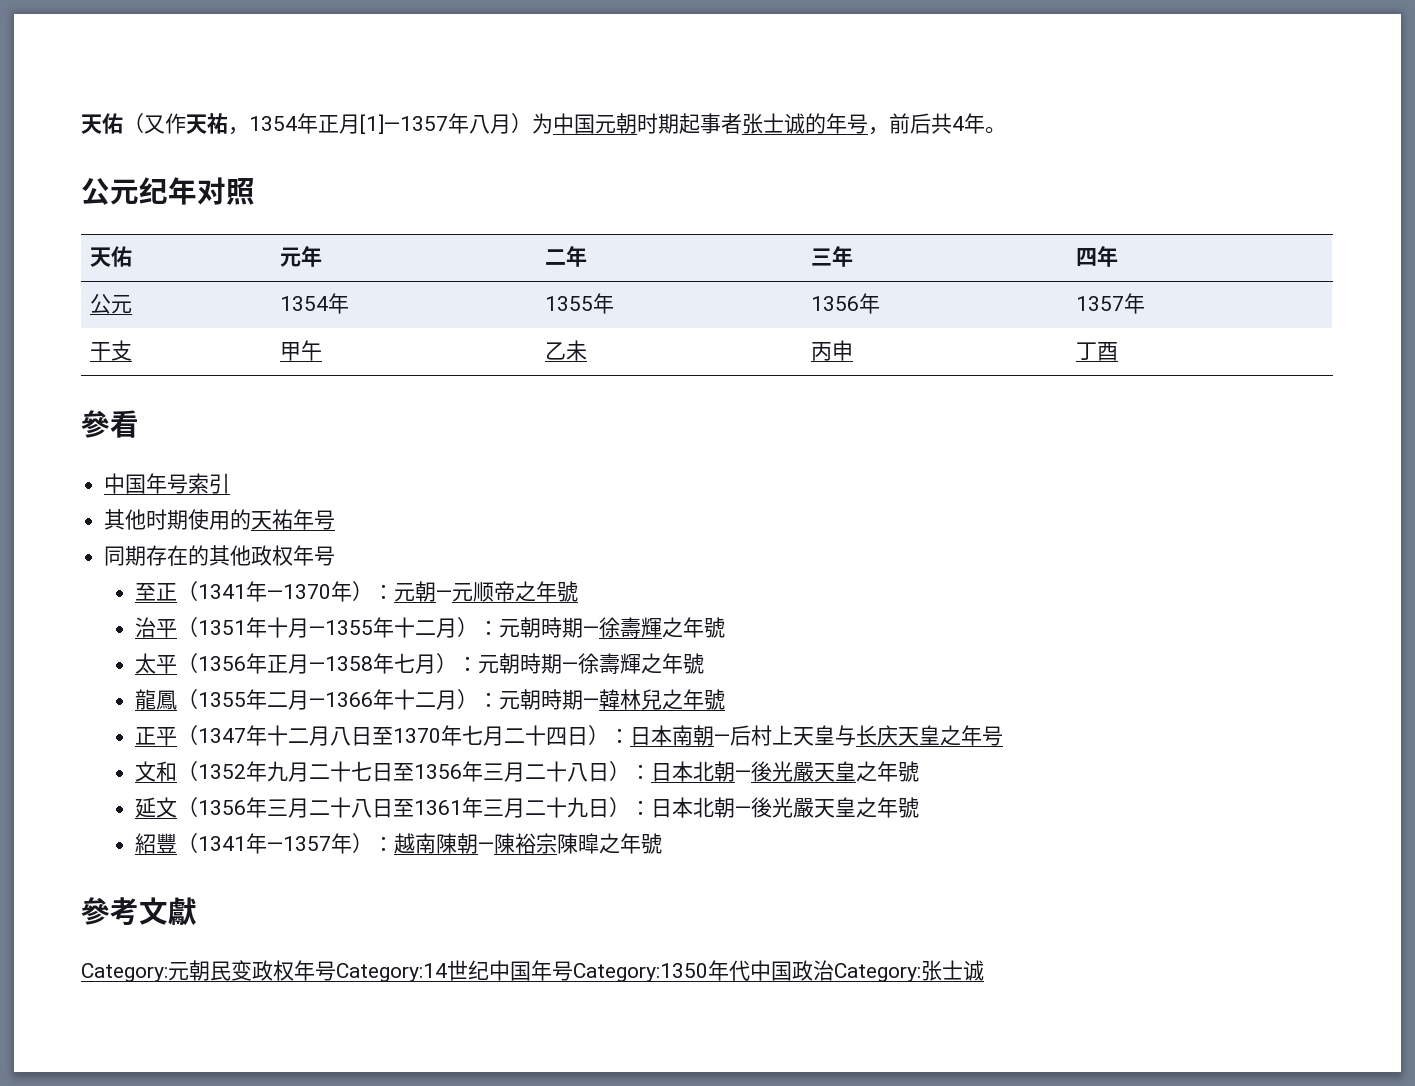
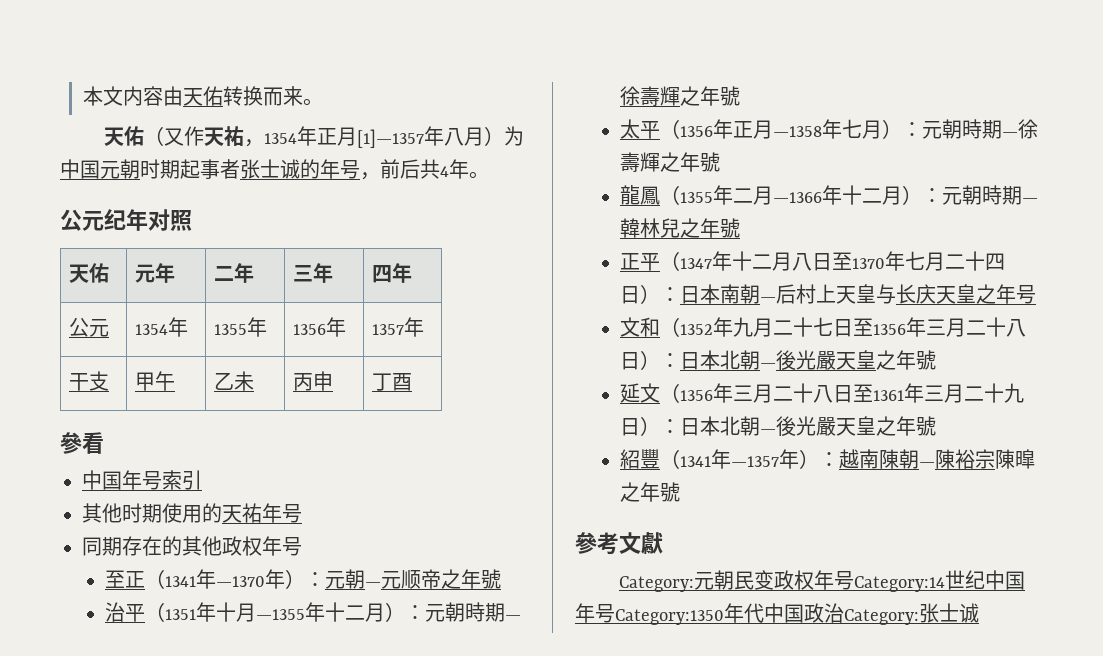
(81, 124) none -> [83,86,324,106] 本文内容由天佑转换而来。 //

